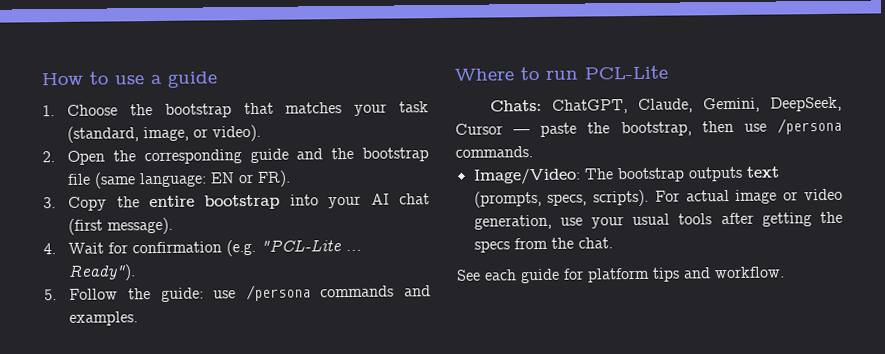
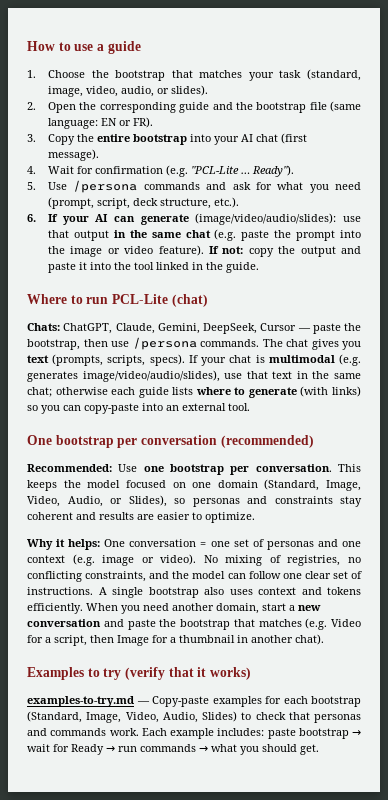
[193,124,262,142] or video). -> [86,85,209,97] video, audio, or slides).
[69,284,431,302] [69,311,139,326] Follow the guide: use /persona commands and examples. -> [48,180,362,193] [48,197,240,209] [27,213,361,225] [48,229,361,241] [48,245,361,257] [48,262,260,273] Use /persona commands and ask for what you need (prompt, script, deck structure, etc.). // 6. If your AI can generate (image/video/audio/slides): use that output in the same chat (e.g. paste the prompt into the image or video feature). If not: copy the output and paste it into the tool linked in the guide.
(668, 72) none -> [171,294,208,307] (chat)
[472,166,780,185] [473,188,843,208] [473,211,843,230] [473,237,613,253] [456,266,785,284] // Image/Video: The bootstrap outputs text (prompts, specs, scripts). For actual image or video generation, use your usual tools after getting the specs from the chat. // See each guide for platform tips and workflow. -> [262,339,361,350] [27,354,362,366] [27,370,361,382] [27,386,361,398] [27,403,250,414] [27,435,314,448] [27,464,361,475] [27,479,361,491] [27,495,362,507] [27,512,255,523] [27,539,361,550] [27,554,361,566] [27,571,362,582] [27,587,361,598] [27,603,321,614] [27,618,361,630] [27,634,324,646] [27,667,251,680] [27,696,361,707] [27,711,361,723] [27,728,361,739] [27,744,319,755] The chat gives you text (prompts, scripts, specs). If your chat is multimodal (e.g. generates image/video/audio/slides), use that text in the same chat; otherwise each guide lists where to generate (with links) so you can copy-paste into an external tool. // One bootstrap per conversation (recommended) // Recommended: Use one bootstrap per conversation. This keeps the model focused on one domain (Standard, Image, Video, Audio, or Slides), so personas and constraints stay coherent and results are easier to optimize. // Why it helps: One conversation = one set of personas and one context (e.g. image or video). No mixing of registries, no conflicting constraints, and the model can follow one clear set of instructions. A single bootstrap also uses context and tokens efficiently. When you need another domain, start a new conversation and paste the bootstrap that matches (e.g. Video for a script, then Image for a thumbnail in another chat). // Examples to try (verify that it works) // examples-to-try.md — Copy-paste examples for each bootstrap (Standard, Image, Video, Audio, Slides) to check that personas and commands work. Each example includes: paste bootstrap → wait for Ready → run commands → what you should get.

